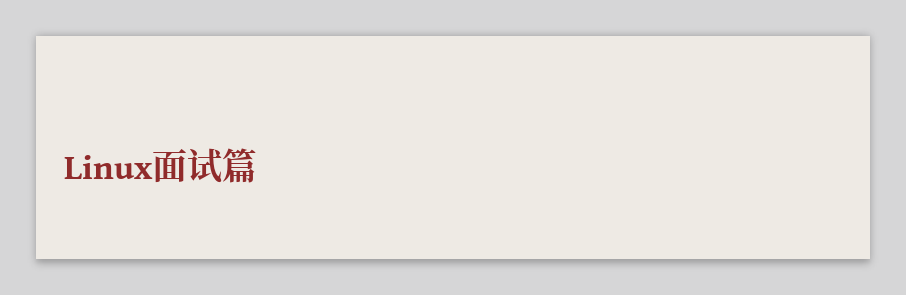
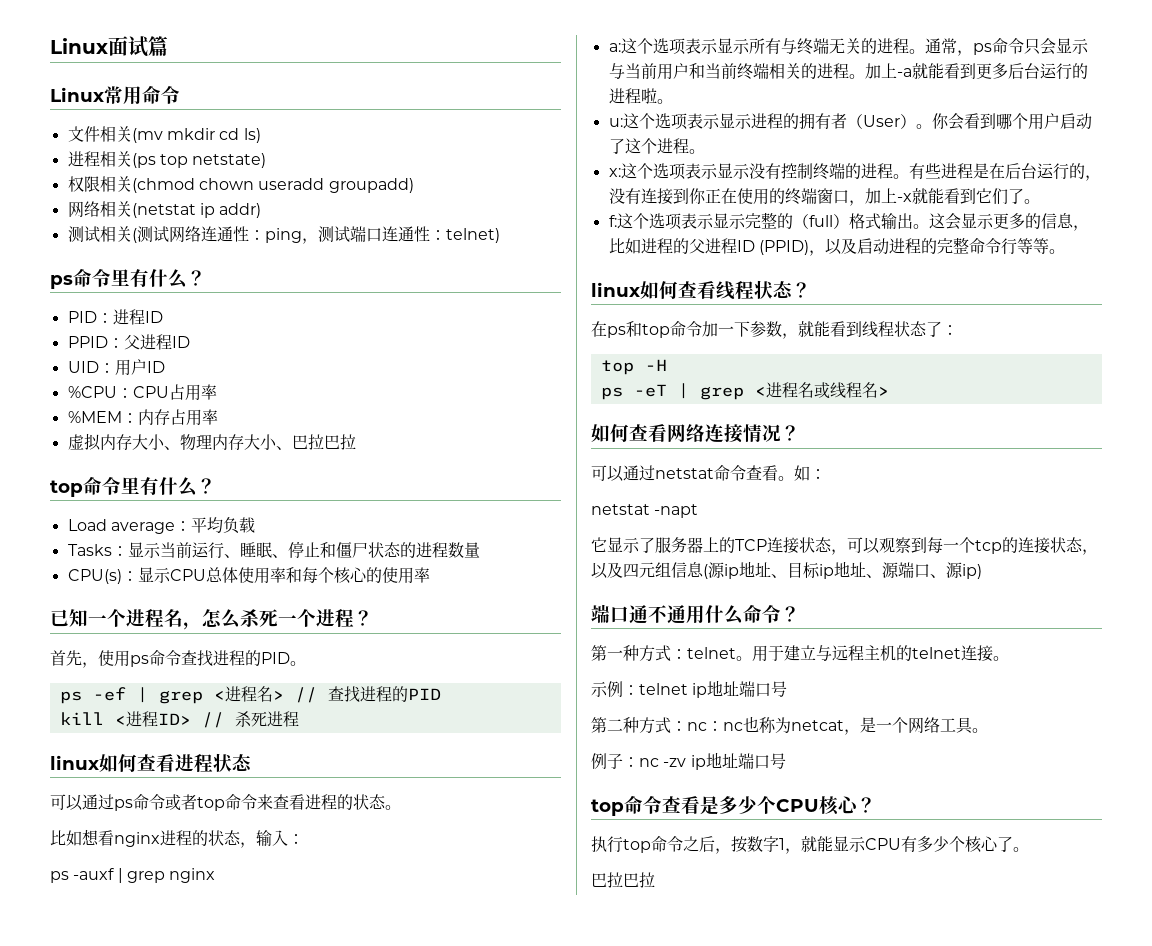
(257, 165) none -> [50,85,180,105] [67,126,261,143] [67,151,267,168] [67,176,414,193] [67,201,262,218] [67,226,500,244] [50,268,206,289] [67,309,163,325] [67,334,190,350] [67,359,165,376] [67,384,217,401] [67,409,218,426] [67,433,356,451] [50,476,216,497] [67,517,255,534] [67,541,480,559] [67,567,430,584] [50,609,373,630] [50,650,306,668] [59,686,441,704] [59,711,299,728] [50,753,252,773] [50,794,401,811] [50,829,304,848] [50,868,216,883] [608,38,1089,56] [608,63,1088,80] [608,88,673,104] [608,113,1092,130] [608,138,705,154] [608,163,1101,181] [608,188,1040,206] [608,212,1089,231] [608,237,1065,256] [591,280,811,300] [591,321,958,339] [600,359,667,375] [600,382,889,400] [591,424,800,443] [591,465,826,482] [591,504,699,518] [591,537,1098,555] [591,561,982,579] [591,604,800,624] [591,645,1009,662] [591,680,788,698] [591,716,988,735] [591,752,786,770] [591,795,876,816] [591,836,1029,854] [591,872,655,888] // Linux常用命令 // 文件相关(mv mkdir cd ls) // 进程相关(ps top netstate) // 权限相关(chmod chown useradd groupadd) // 网络相关(netstat ip addr) // 测试相关(测试网络连通性：ping，测试端口连通性：telnet) // ps命令里有什么？ // PID：进程ID // PPID：父进程ID // UID：用户ID // %CPU：CPU占用率 // %MEM：内存占用率 // 虚拟内存大小、物理内存大小、巴拉巴拉 // top命令里有什么？ // Load average：平均负载 // Tasks：显示当前运行、睡眠、停止和僵尸状态的进程数量 // CPU(s)：显示CPU总体使用率和每个核心的使用率 // 已知一个进程名，怎么杀死一个进程？ // 首先，使用ps命令查找进程的PID。 // ps -ef | grep <进程名> // 查找进程的PID // kill <进程ID> // 杀死进程 // linux如何查看进程状态 // 可以通过ps命令或者top命令来查看进程的状态。 // 比如想看nginx进程的状态，输入： // ps -auxf | grep nginx // a:这个选项表示显示所有与终端无关的进程。通常，ps命令只会显示与当前用户和当前终端相关的进程。加上-a就能看到更多后台运行的进程啦。 // u:这个选项表示显示进程的拥有者（User）。你会看到哪个用户启动了这个进程。 // x:这个选项表示显示没有控制终端的进程。有些进程是在后台运行的，没有连接到你正在使用的终端窗口，加上-x就能看到它们了。 // f:这个选项表示显示完整的（full）格式输出。这会显示更多的信息，比如进程的父进程ID (PPID)，以及启动进程的完整命令行等等。 // linux如何查看线程状态？ // 在ps和top命令加一下参数，就能看到线程状态了： // top -H // ps -eT | grep <进程名或线程名> // 如何查看网络连接情况？ // 可以通过netstat命令查看。如： // netstat -napt // 它显示了服务器上的TCP连接状态，可以观察到每一个tcp的连接状态，以及四元组信息(源ip地址、目标ip地址、源端口、源ip) // 端口通不通用什么命令？ // 第一种方式：telnet。用于建立与远程主机的telnet连接。 // 示例：telnet ip地址端口号 // 第二种方式：nc：nc也称为netcat，是一个网络工具。 // 例子：nc -zv ip地址端口号 // top命令查看是多少个CPU核心？ // 执行top命令之后，按数字1，就能显示CPU有多少个核心了。 // 巴拉巴拉

